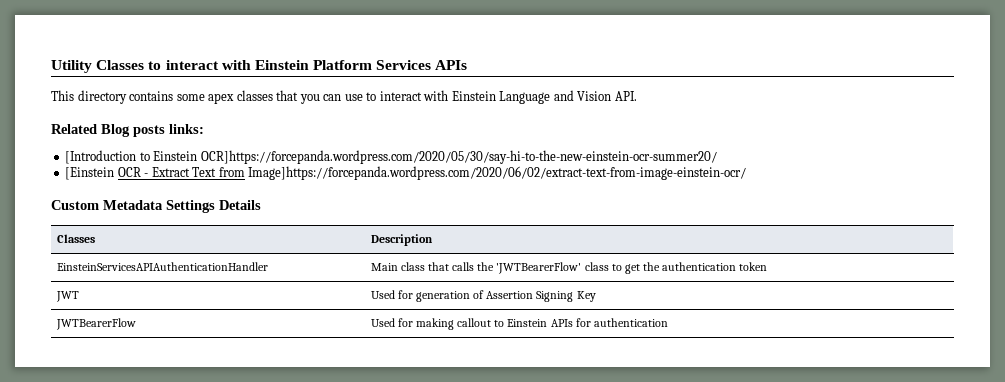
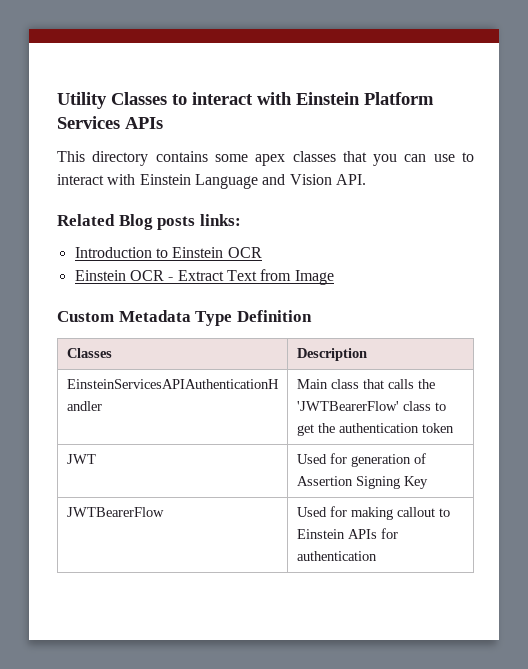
[65,150,717,164] [65,167,115,180] [Introduction to Einstein OCR]https://forcepanda.wordpress.com/2020/05/30/say-hi-to-the-new-einstein-ocr-summer20/ // [Einstein -> [74,247,262,258] [74,270,126,281] Introduction to Einstein OCR // Einstein
[248,166,747,180] Image]https://forcepanda.wordpress.com/2020/06/02/extract-text-from-image-einstein-ocr/ -> [294,270,334,285] Image
[166,200,261,213] Settings Details -> [195,310,312,326] Type Definition

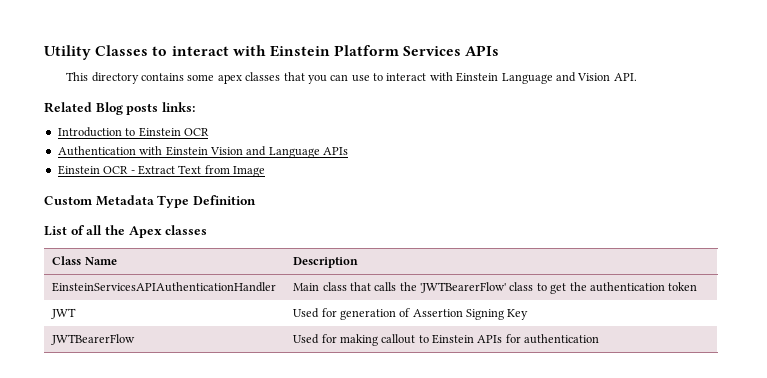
(262, 252) none -> [57,146,348,158] // Authentication with Einstein Vision and Language APIs
[66,348,112,358] // Classes -> [44,225,208,238] [52,256,117,265] // List of all the Apex classes // Class Name

